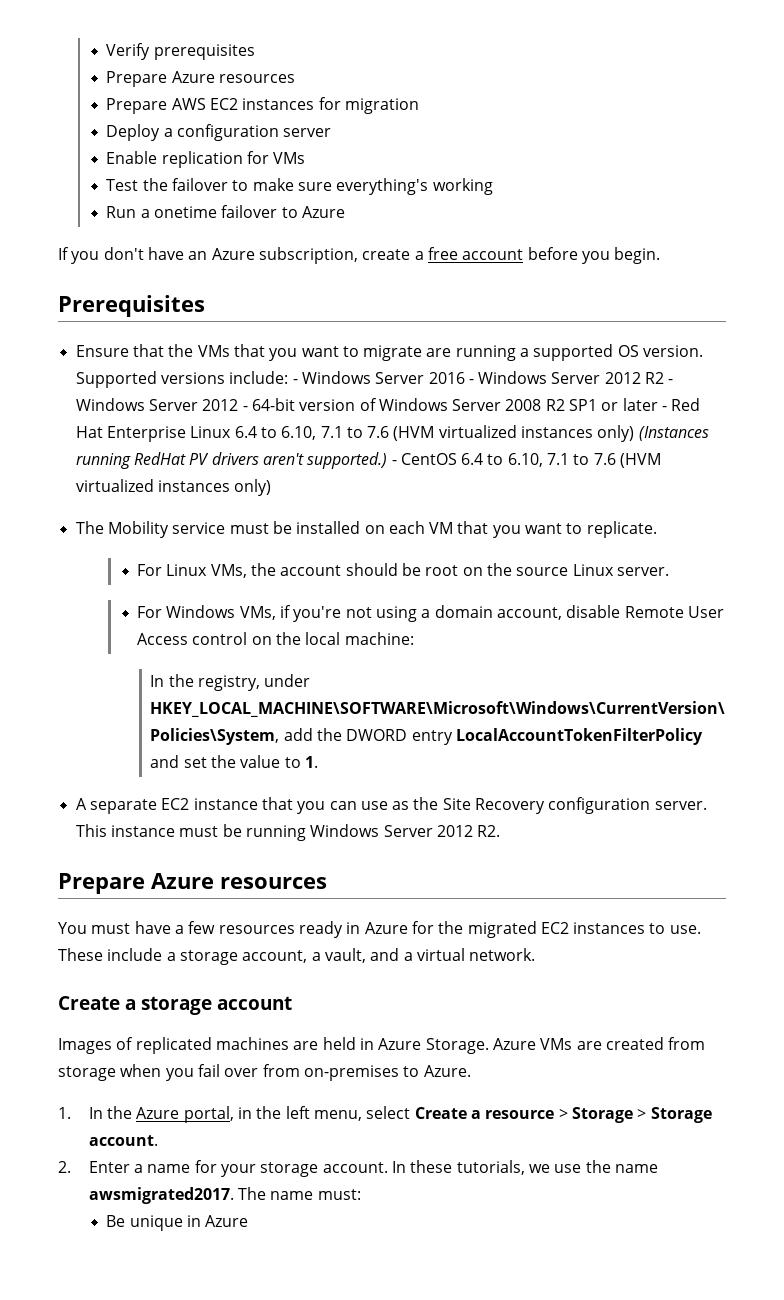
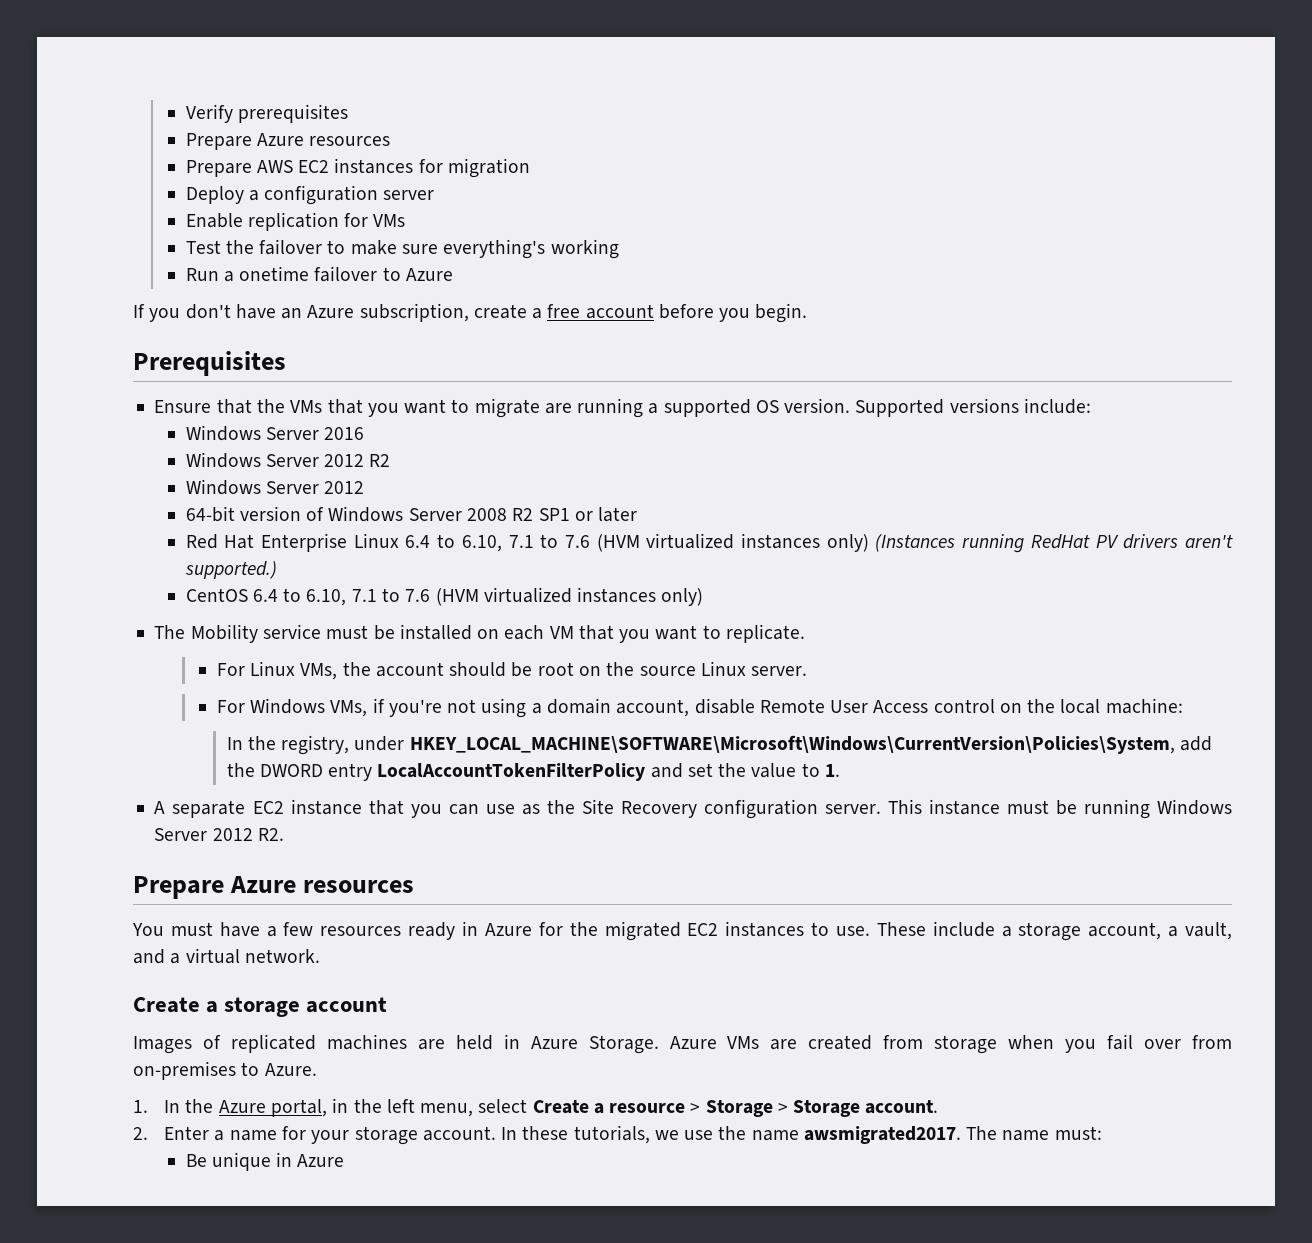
[292,379,298,384] - -> (1091, 406) //
[468,379,474,384] - -> (365, 433) //
[668,379,674,384] [75,398,248,411] - Windows Server 2012 - -> [185,479,365,495] // Windows Server 2012 //
[662,406,668,411] - -> (638, 514) //
[391,460,397,465] - -> (277, 570) //

